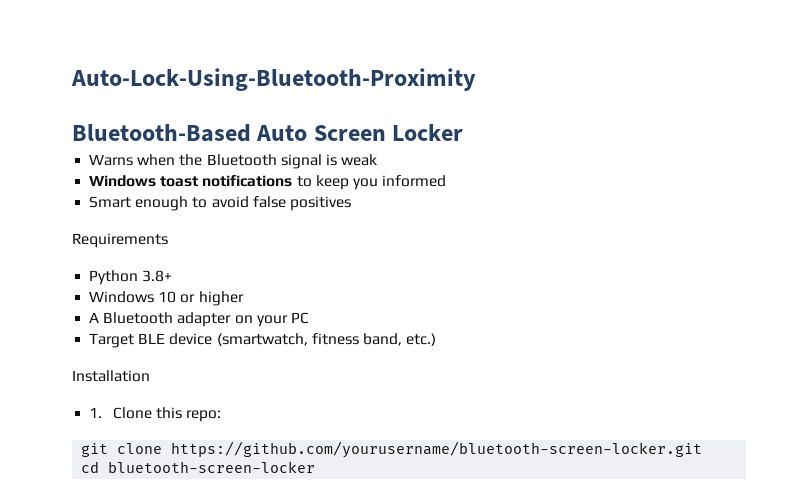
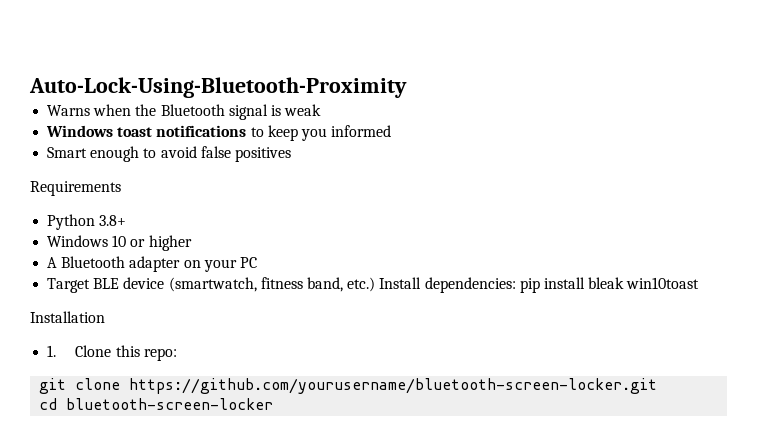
[72,124,464,142] // Bluetooth-Based Auto Screen Locker -> (407, 87) none
(437, 339) none -> [379,277,700,293] Install dependencies: pip install bleak win10toast

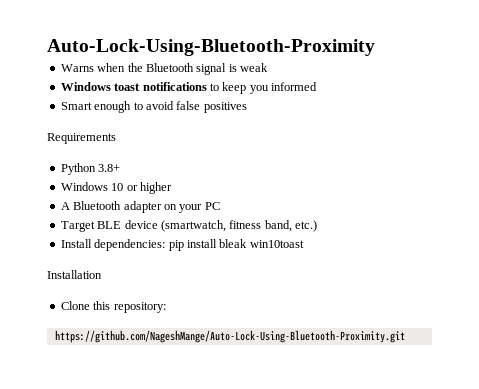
(376, 284) none -> (317, 226) //
[47,345,57,357] 1. -> (102, 274) none
[143,348,177,361] [39,378,658,394] [39,398,274,410] repo: // git clone https://github.com/yourusername/bluetooth-screen-locker.git // cd bluetooth-screen-locker -> [113,302,166,313] [54,330,405,343] repository: // https://github.com/NageshMange/Auto-Lock-Using-Bluetooth-Proximity.git

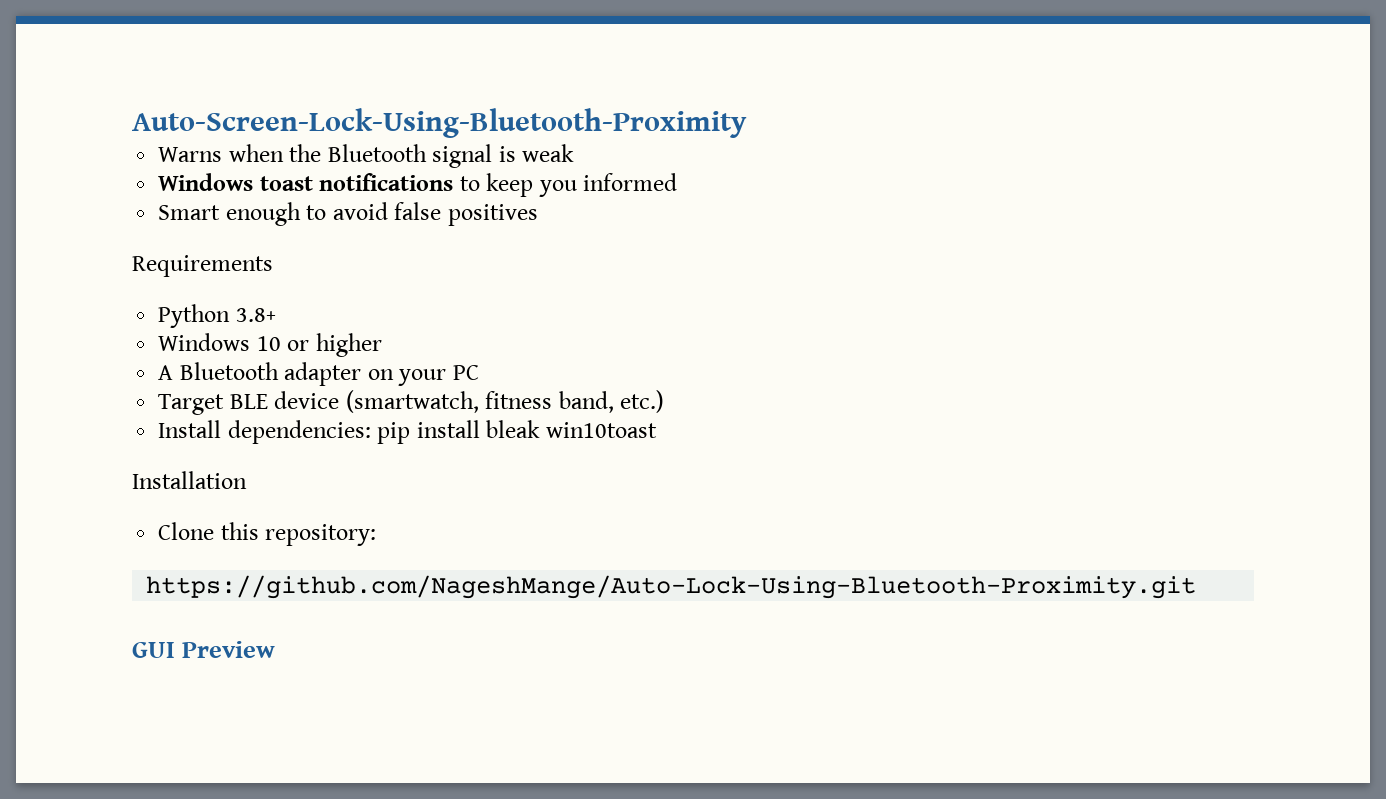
[47,39,375,56] Auto-Lock-Using-Bluetooth-Proximity -> [132,108,747,138] Auto-Screen-Lock-Using-Bluetooth-Proximity
(405, 336) none -> [132,641,276,658] // GUI Preview

